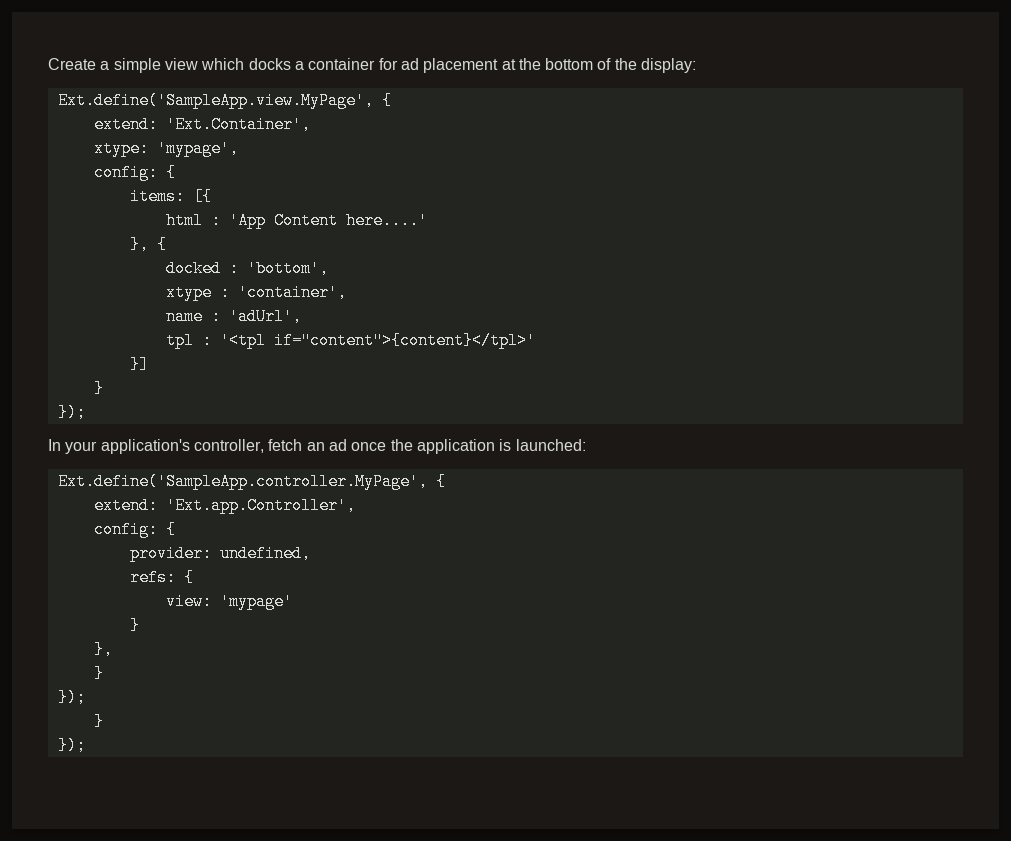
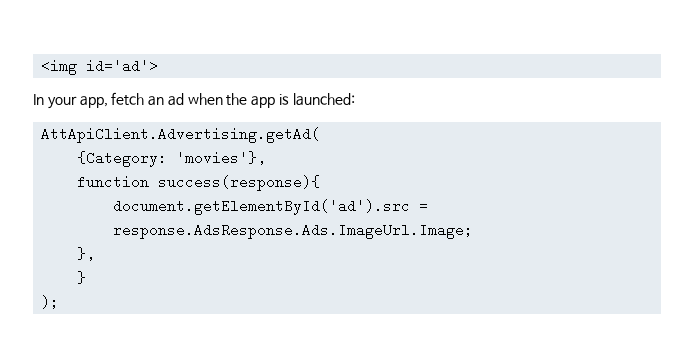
[48,58,697,73] [57,92,392,109] [93,116,311,133] [93,140,239,157] [93,164,176,181] [129,188,212,205] [165,212,428,229] [129,236,167,253] [165,260,329,277] [165,284,347,301] [165,308,302,325] [165,332,536,349] [129,356,149,373] [93,380,104,397] [57,404,86,421] Create a simple view which docks a container for ad placement at the bottom of the display: // Ext.define('SampleApp.view.MyPage', { // extend: 'Ext.Container', // xtype: 'mypage', // config: { // items: [{ // html : 'App Content here....' // }, { // docked : 'bottom', // xtype : 'container', // name : 'adUrl', // tpl : '<tpl if="content">{content}</tpl>' // }] // } // }); -> [41,59,159,75] <img id='ad'>
[100,439,264,454] application's controller, -> [79,96,108,108] app,
[351,439,495,454] once the application -> [187,93,276,108] when the app
[57,473,446,490] [93,497,356,514] [93,521,176,538] [129,545,311,562] [129,569,194,586] [165,593,293,610] [129,617,140,634] Ext.define('SampleApp.controller.MyPage', { // extend: 'Ext.app.Controller', // config: { // provider: undefined, // refs: { // view: 'mypage' // } -> [41,127,321,143] [77,151,267,167] [77,175,321,191] [113,199,429,215] [113,223,474,239] AttApiClient.Advertising.getAd( // {Category: 'movies'}, // function success(response){ // document.getElementById('ad').src = response.AdsResponse.Ads.ImageUrl.Image;
[57,689,86,706] [93,713,104,730] [57,737,86,754] }); // } // }); -> [41,295,60,309] );

